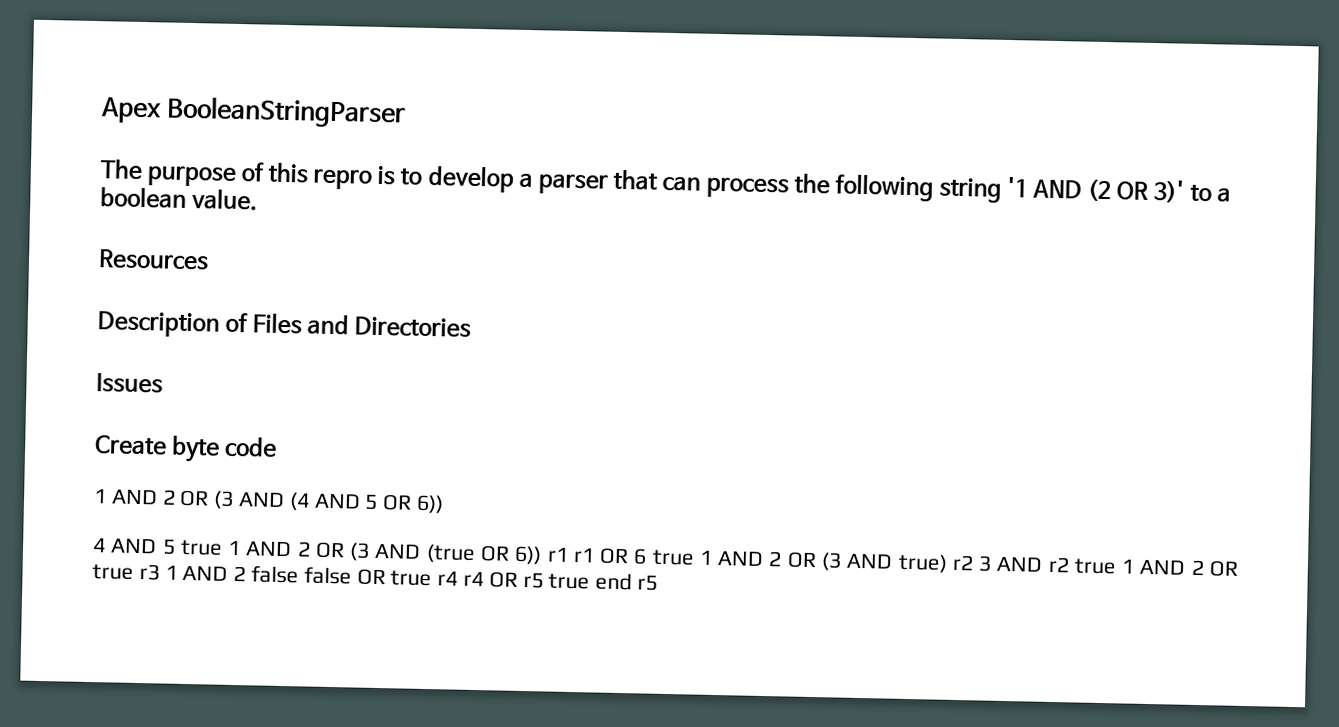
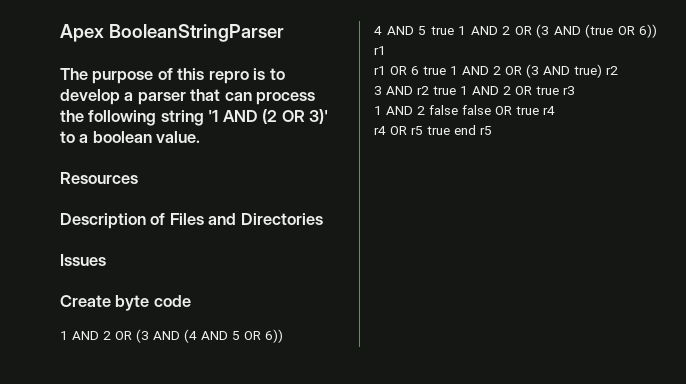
(569, 554) none -> (386, 50) //
(974, 562) none -> (618, 70) //
(160, 572) none -> (575, 90) //
(459, 578) none -> (555, 110) //

